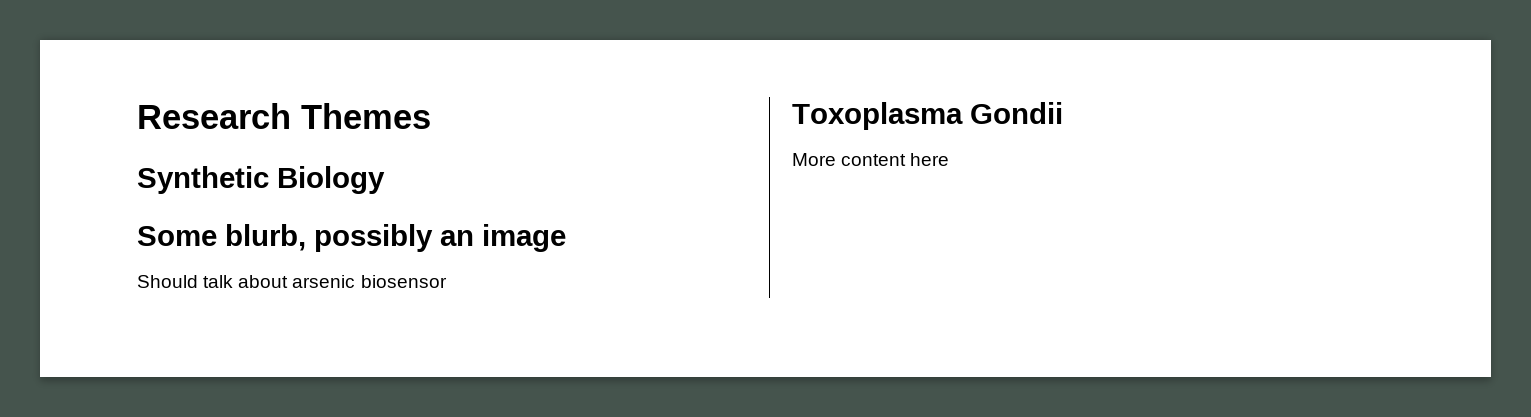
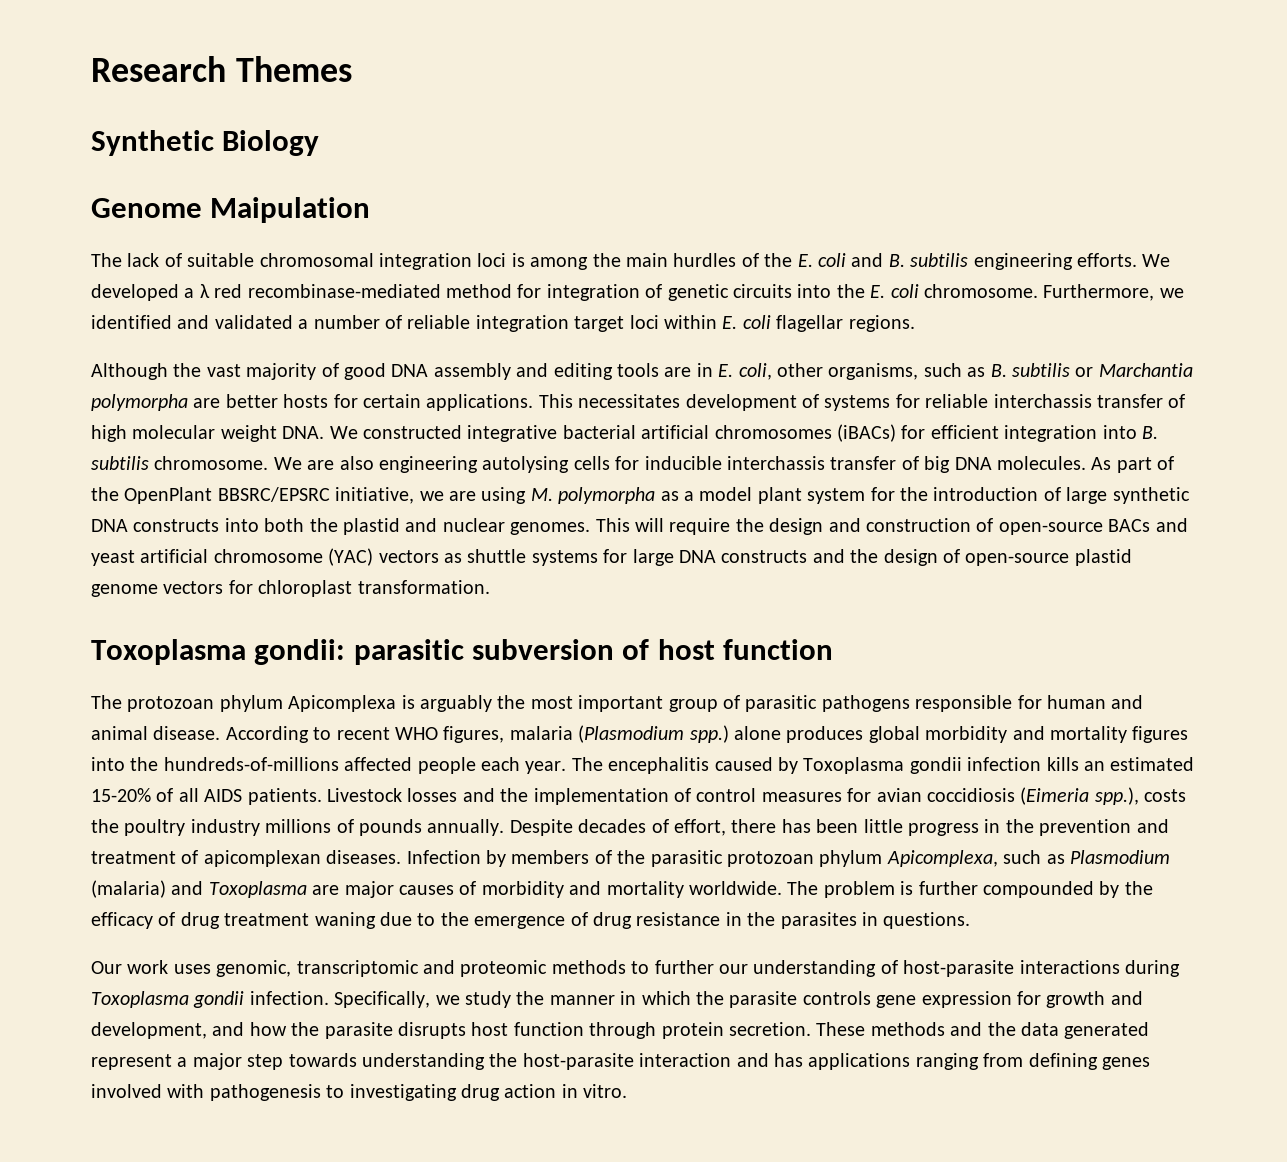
[137,224,566,252] [137,275,447,288] [792,102,1063,130] [792,153,950,166] Some blurb, possibly an image // Should talk about arsenic biosensor // Toxoplasma Gondii // More content here -> [91,197,371,223] [91,253,1171,270] [91,284,1184,301] [91,315,915,332] [91,363,1193,380] [91,394,1186,411] [91,424,1158,442] [91,456,1175,473] [91,487,1190,504] [91,518,1188,535] [91,548,1132,566] [91,580,490,597] [91,639,834,665] [91,695,1144,712] [91,725,1189,743] [91,757,1195,774] [91,787,1187,805] [91,819,1169,836] [91,850,1170,867] [91,880,1153,898] [91,912,971,929] [91,960,1180,977] [91,991,1143,1008] [91,1022,1150,1039] [91,1053,1150,1070] [91,1084,628,1101] Genome Maipulation // The lack of suitable chromosomal integration loci is among the main hurdles of the E. coli and B. subtilis engineering efforts. We developed a λ red recombinase-mediated method for integration of genetic circuits into the E. coli chromosome. Furthermore, we identified and validated a number of reliable integration target loci within E. coli flagellar regions. // Although the vast majority of good DNA assembly and editing tools are in E. coli, other organisms, such as B. subtilis or Marchantia polymorpha are better hosts for certain applications. This necessitates development of systems for reliable interchassis transfer of high molecular weight DNA. We constructed integrative bacterial artificial chromosomes (iBACs) for efficient integration into B. subtilis chromosome. We are also engineering autolysing cells for inducible interchassis transfer of big DNA molecules. As part of the OpenPlant BBSRC/EPSRC initiative, we are using M. polymorpha as a model plant system for the introduction of large synthetic DNA constructs into both the plastid and nuclear genomes. This will require the design and construction of open-source BACs and yeast artificial chromosome (YAC) vectors as shuttle systems for large DNA constructs and the design of open-source plastid genome vectors for chloroplast transformation. // Toxoplasma gondii: parasitic subversion of host function // The protozoan phylum Apicomplexa is arguably the most important group of parasitic pathogens responsible for human and animal disease. According to recent WHO figures, malaria (Plasmodium spp.) alone produces global morbidity and mortality figures into the hundreds-of-millions affected people each year. The encephalitis caused by Toxoplasma gondii infection kills an estimated 15-20% of all AIDS patients. Livestock losses and the implementation of control measures for avian coccidiosis (Eimeria spp.), costs the poultry industry millions of pounds annually. Despite decades of effort, there has been little progress in the prevention and treatment of apicomplexan diseases. Infection by members of the parasitic protozoan phylum Apicomplexa, such as Plasmodium (malaria) and Toxoplasma are major causes of morbidity and mortality worldwide. The problem is further compounded by the efficacy of drug treatment waning due to the emergence of drug resistance in the parasites in questions. // Our work uses genomic, transcriptomic and proteomic methods to further our understanding of host-parasite interactions during Toxoplasma gondii infection. Specifically, we study the manner in which the parasite controls gene expression for growth and development, and how the parasite disrupts host function through protein secretion. These methods and the data generated represent a major step towards understanding the host-parasite interaction and has applications ranging from defining genes involved with pathogenesis to investigating drug action in vitro.

